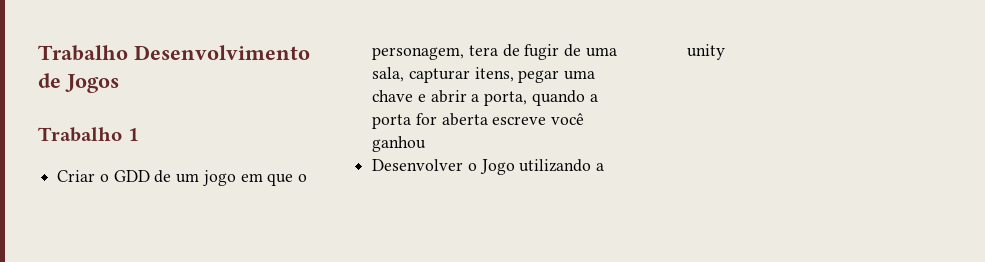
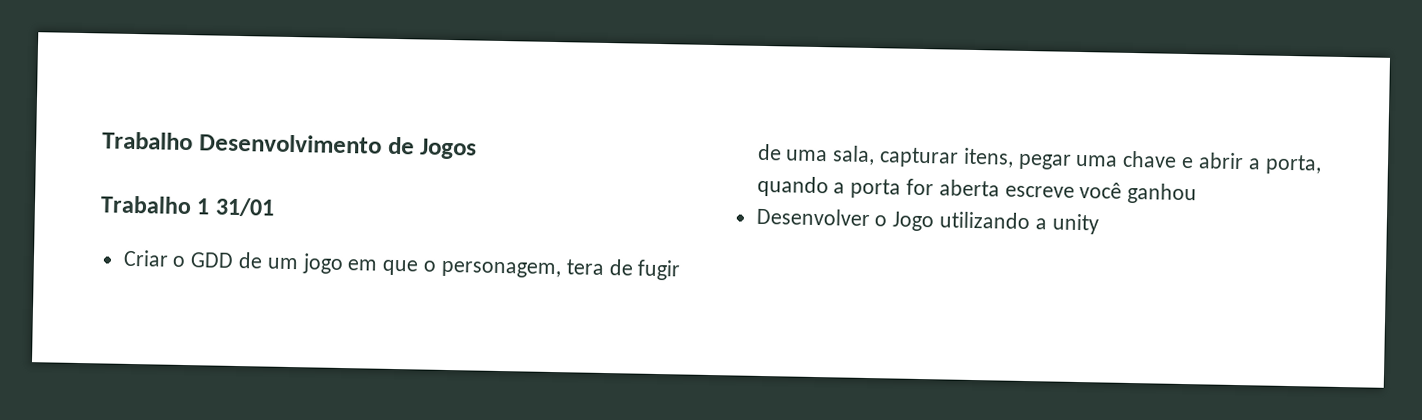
(139, 134) none -> [214,197,275,217] 31/01

